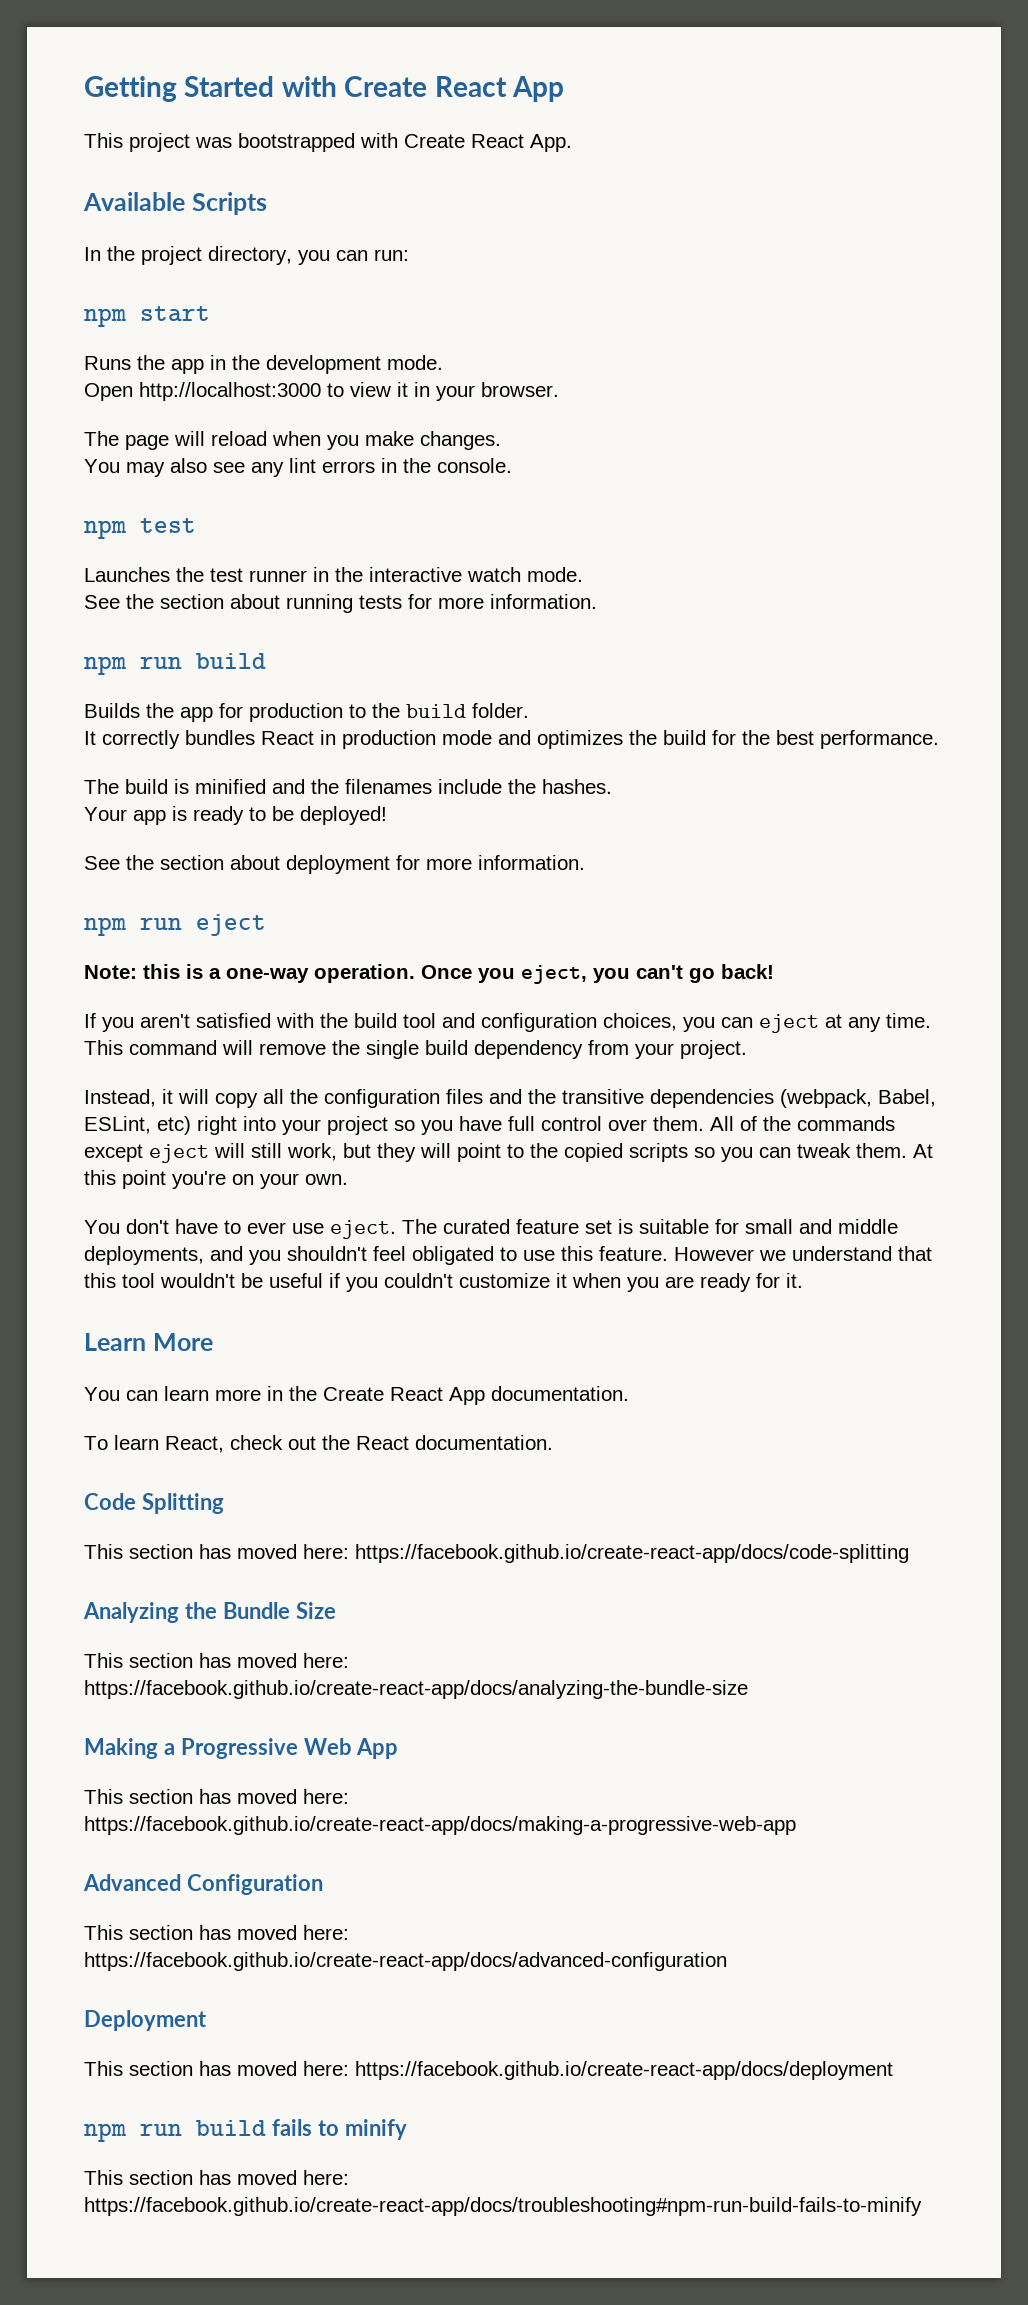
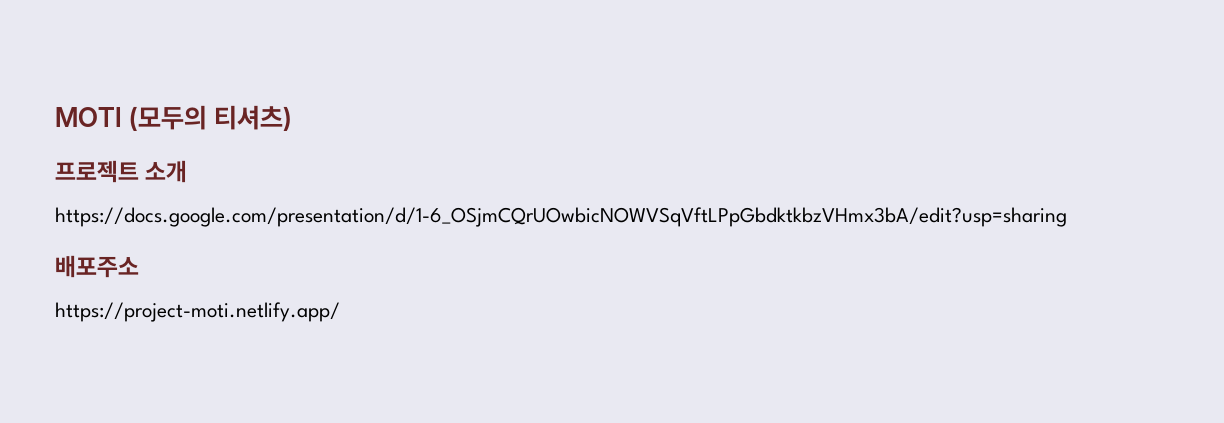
[84,76,565,102] [84,133,572,152] [83,192,267,215] [84,246,409,265] [84,306,210,327] [84,355,443,374] [84,382,559,401] [84,431,501,450] [84,458,512,477] [84,518,196,539] [84,567,583,582] [84,594,597,613] [84,653,266,675] [84,703,529,722] [84,730,939,749] [84,779,612,794] [84,806,387,825] [84,855,585,874] [84,914,266,936] [84,964,774,984] [84,1013,931,1033] [84,1040,747,1059] [84,1089,936,1108] [84,1116,895,1135] [84,1143,933,1163] [84,1170,348,1189] [84,1219,898,1239] [84,1246,932,1265] [84,1273,803,1292] [84,1333,213,1351] [84,1386,629,1405] [84,1435,553,1453] [84,1493,224,1514] [84,1544,909,1563] [83,1602,336,1623] [84,1653,349,1668] [84,1680,748,1699] [84,1738,398,1759] [84,1789,349,1804] [84,1816,796,1835] [83,1874,323,1895] [84,1925,349,1940] [84,1952,727,1971] [84,2010,207,2031] [84,2061,893,2080] [84,2119,407,2142] [84,2170,349,2185] [84,2197,922,2216] Getting Started with Create React App // This project was bootstrapped with Create React App. // Available Scripts // In the project directory, you can run: // npm start // Runs the app in the development mode. // Open http://localhost:3000 to view it in your browser. // The page will reload when you make changes. // You may also see any lint errors in the console. // npm test // Launches the test runner in the interactive watch mode. // See the section about running tests for more information. // npm run build // Builds the app for production to the build folder. // It correctly bundles React in production mode and optimizes the build for the best performance. // The build is minified and the filenames include the hashes. // Your app is ready to be deployed! // See the section about deployment for more information. // npm run eject // Note: this is a one-way operation. Once you eject, you can't go back! // If you aren't satisfied with the build tool and configuration choices, you can eject at any time. This command will remove the single build dependency from your project. // Instead, it will copy all the configuration files and the transitive dependencies (webpack, Babel, ESLint, etc) right into your project so you have full control over them. All of the commands except eject will still work, but they will point to the copied scripts so you can tweak them. At this point you're on your own. // You don't have to ever use eject. The curated feature set is suitable for small and middle deployments, and you shouldn't feel obligated to use this feature. However we understand that this tool wouldn't be useful if you couldn't customize it when you are ready for it. // Learn More // You can learn more in the Create React App documentation. // To learn React, check out the React documentation. // Code Splitting // This section has moved here: https://facebook.github.io/create-react-app/docs/code-splitting // Analyzing the Bundle Size // This section has moved here: https://facebook.github.io/create-react-app/docs/analyzing-the-bundle-size // Making a Progressive Web App // This section has moved here: https://facebook.github.io/create-react-app/docs/making-a-progressive-web-app // Advanced Configuration // This section has moved here: https://facebook.github.io/create-react-app/docs/advanced-configuration // Deployment // This section has moved here: https://facebook.github.io/create-react-app/docs/deployment // npm run build fails to minify // This section has moved here: https://facebook.github.io/create-react-app/docs/troubleshooting#npm-run-build-fails-to-minify -> [55,105,293,131] [55,160,188,183] [55,207,1067,227] [55,255,139,278] [55,302,340,322] MOTI (모두의 티셔츠) // 프로젝트 소개 // https://docs.google.com/presentation/d/1-6_OSjmCQrUOwbicNOWVSqVftLPpGbdktkbzVHmx3bA/edit?usp=sharing // 배포주소 // https://project-moti.netlify.app/

